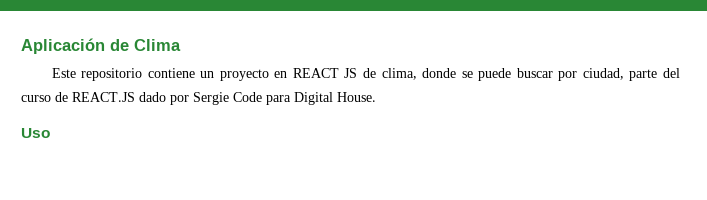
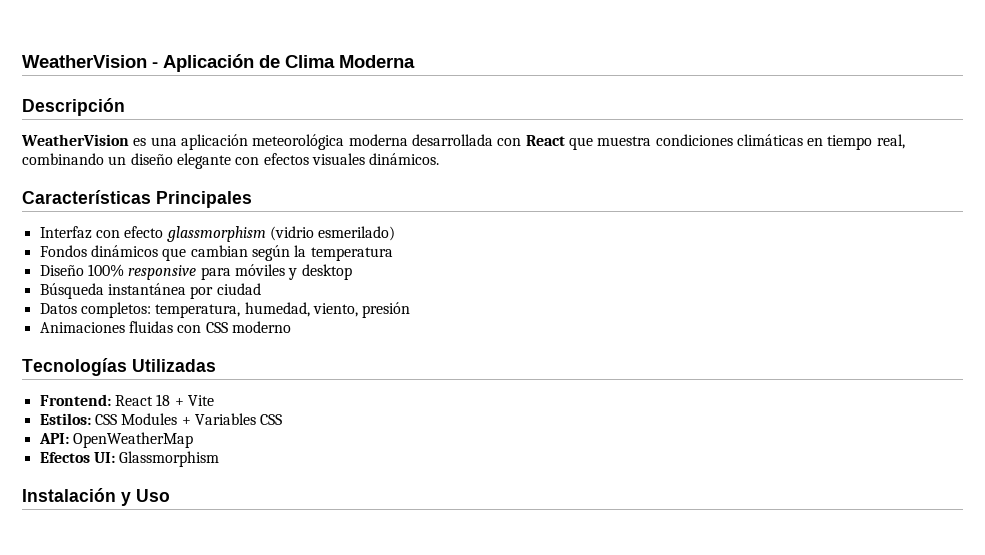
(21, 46) none -> [22,55,158,68] WeatherVision -
[51,68,680,81] [21,92,376,105] // Este repositorio contiene un proyecto en REACT JS de clima, donde se puede buscar por ciudad, parte del curso de REACT.JS dado por Sergie Code para Digital House. // -> [339,55,415,68] [22,98,125,116] [21,134,905,150] [22,153,440,169] [22,190,252,208] [39,226,396,242] [39,245,393,261] [39,264,352,280] [39,283,261,299] [39,302,411,318] [39,321,291,333] [22,358,216,376] [39,394,214,406] [39,413,283,425] [38,432,193,448] [39,451,220,467] [22,488,131,506] Moderna // Descripción // WeatherVision es una aplicación meteorológica moderna desarrollada con React que muestra condiciones climáticas en tiempo real, combinando un diseño elegante con efectos visuales dinámicos. // Características Principales // Interfaz con efecto glassmorphism (vidrio esmerilado) // Fondos dinámicos que cambian según la temperatura // Diseño 100% responsive para móviles y desktop // Búsqueda instantánea por ciudad // Datos completos: temperatura, humedad, viento, presión // Animaciones fluidas con CSS moderno // Tecnologías Utilizadas // Frontend: React 18 + Vite // Estilos: CSS Modules + Variables CSS // API: OpenWeatherMap // Efectos UI: Glassmorphism // Instalación y

